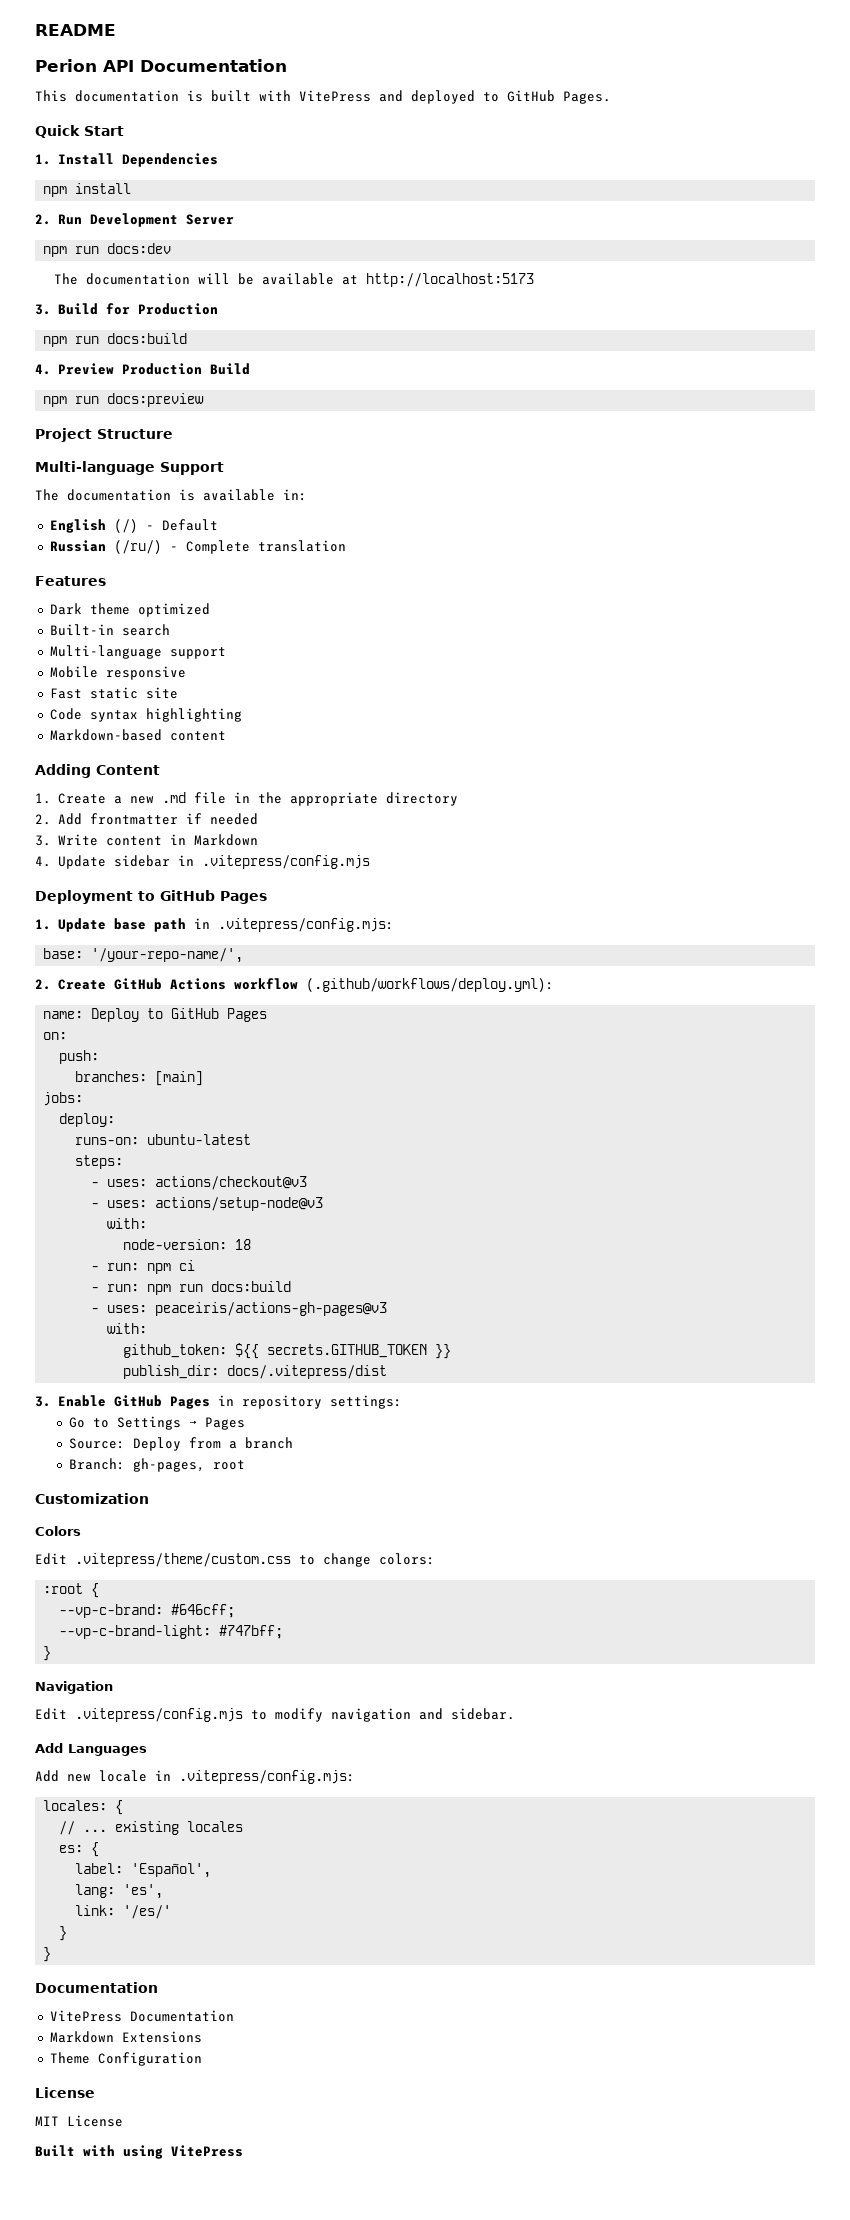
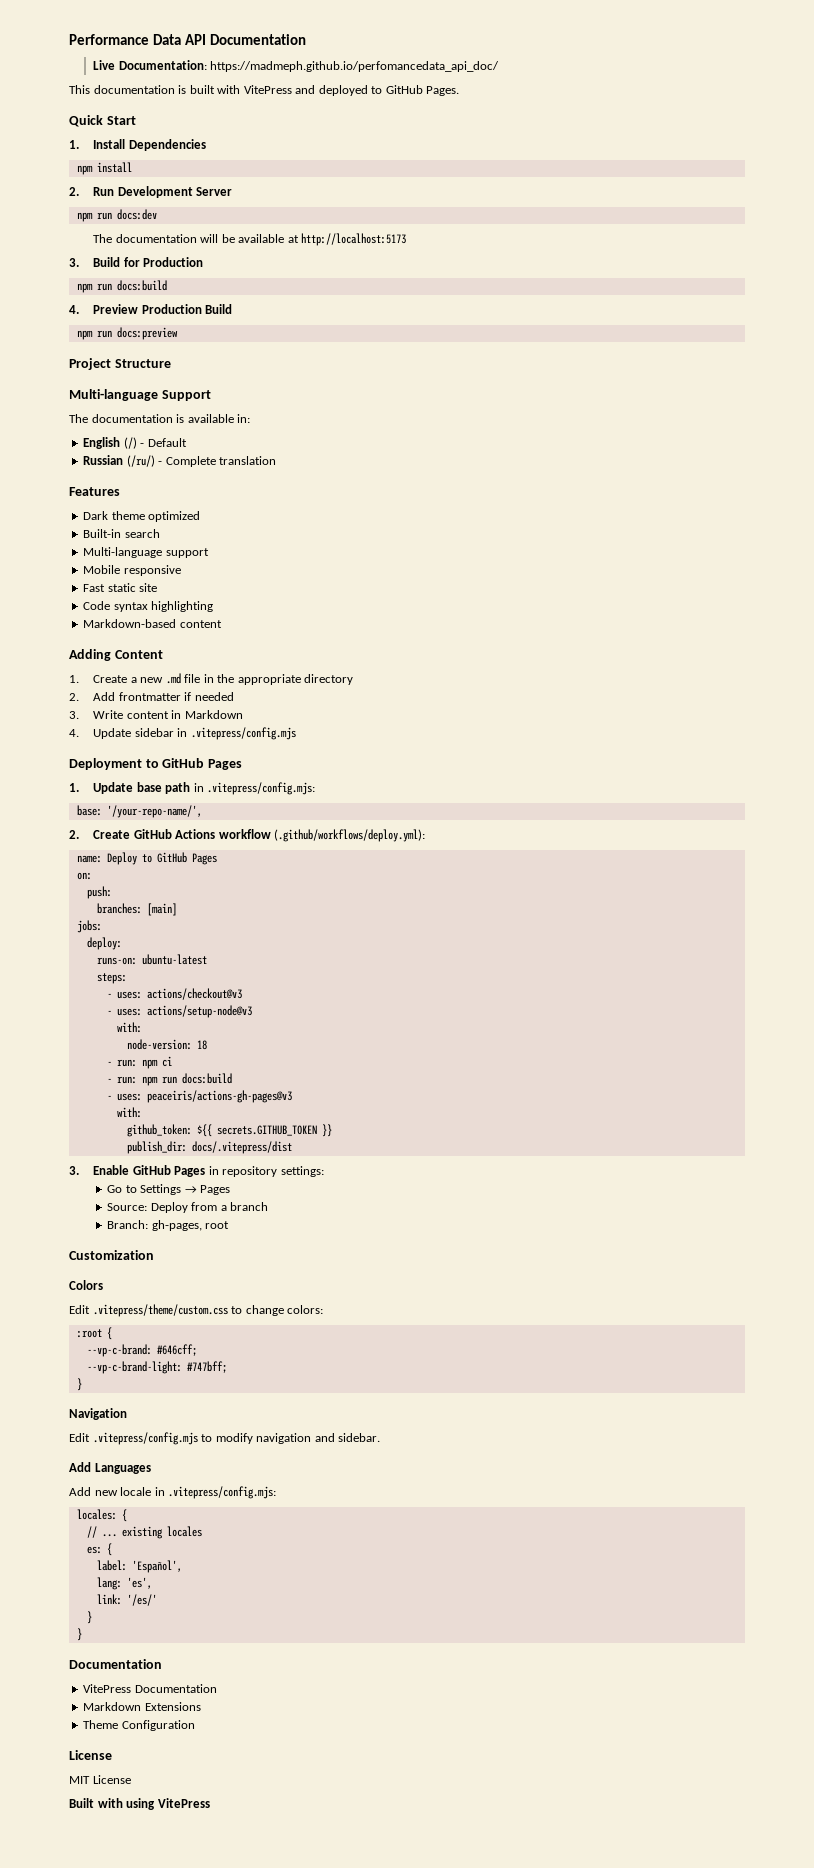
[35,24,116,36] [35,59,97,72] README // Perion -> [69,34,182,45] Performance Data
(287, 65) none -> [93,60,500,72] // Live Documentation: https://madmeph.github.io/perfomancedata_api_doc/

